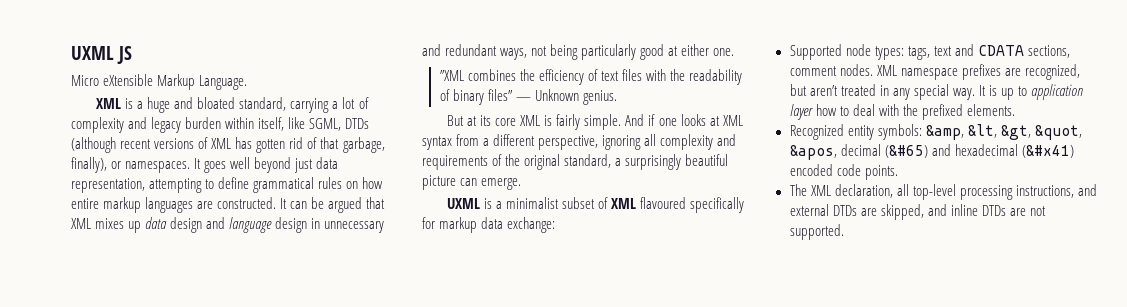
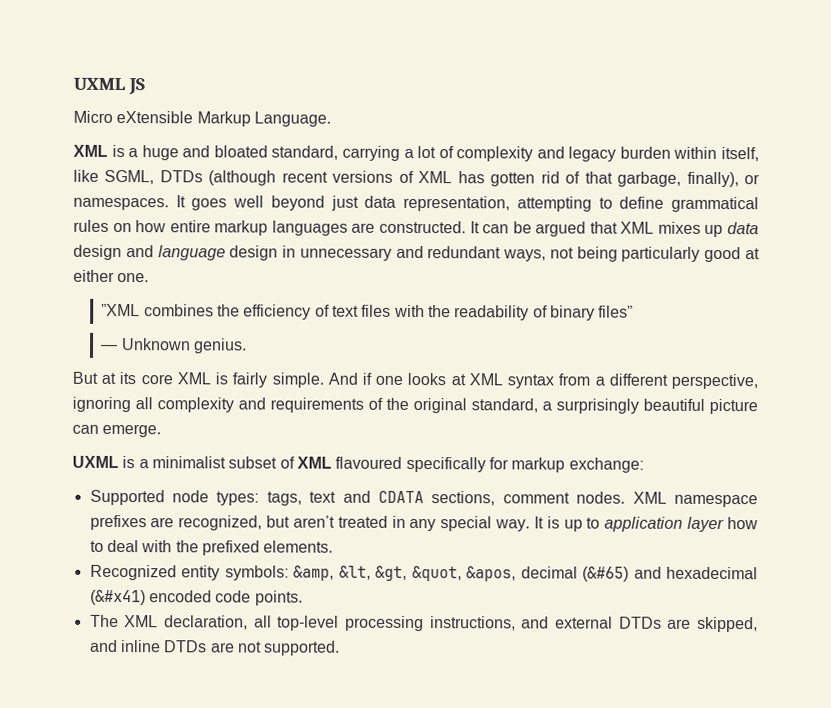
(513, 95) none -> (634, 311) //
[481,217,504,229] data -> (566, 465) none

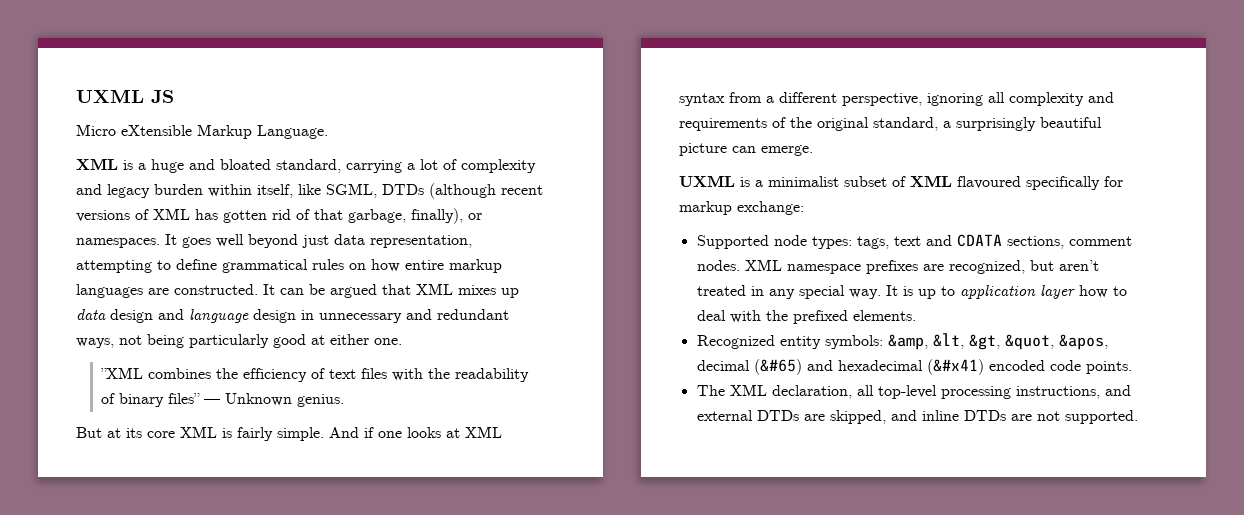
(634, 311) // -> (201, 398) none

